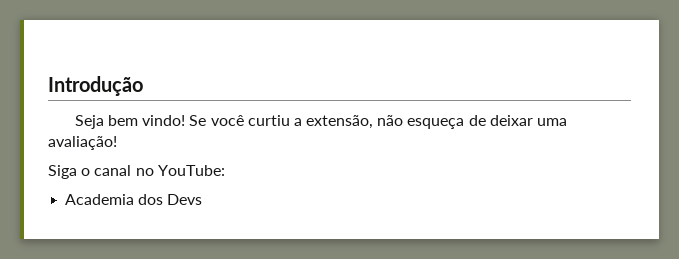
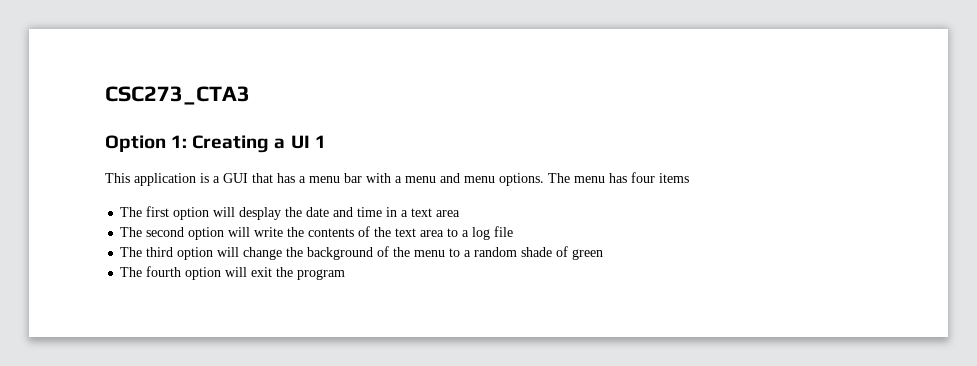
[48,76,143,96] [74,115,568,129] [48,136,117,150] [48,165,225,179] [65,194,203,205] Introdução // Seja bem vindo! Se você curtiu a extensão, não esqueça de deixar uma avaliação! // Siga o canal no YouTube: // Academia dos Devs -> [105,86,250,105] [105,135,326,153] [105,172,689,186] [120,206,461,220] [120,226,514,240] [120,246,604,260] [120,266,346,280] CSC273_CTA3 // Option 1: Creating a UI 1 // This application is a GUI that has a menu bar with a menu and menu options. The menu has four items // The first option will desplay the date and time in a text area // The second option will write the contents of the text area to a log file // The third option will change the background of the menu to a random shade of green // The fourth option will exit the program

